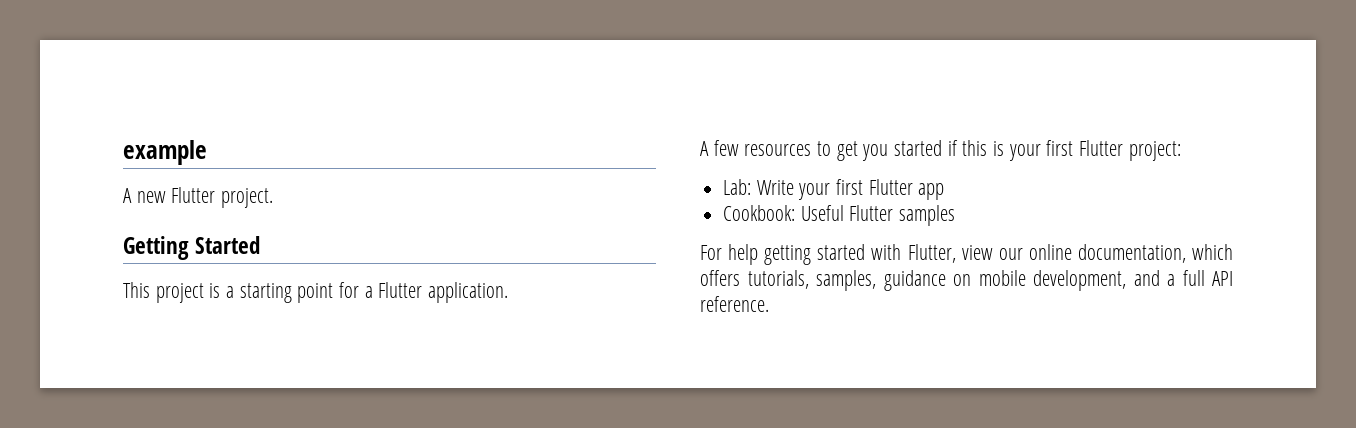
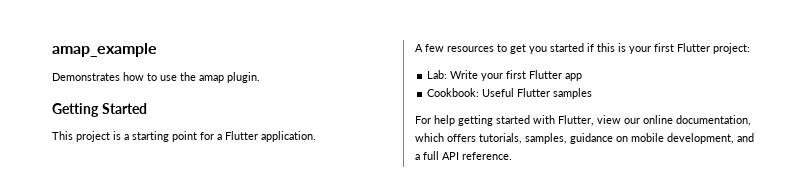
[123,140,207,165] [123,187,274,208] example // A new Flutter project. -> [52,43,157,57] [52,72,260,83] amap_example // Demonstrates how to use the amap plugin.

